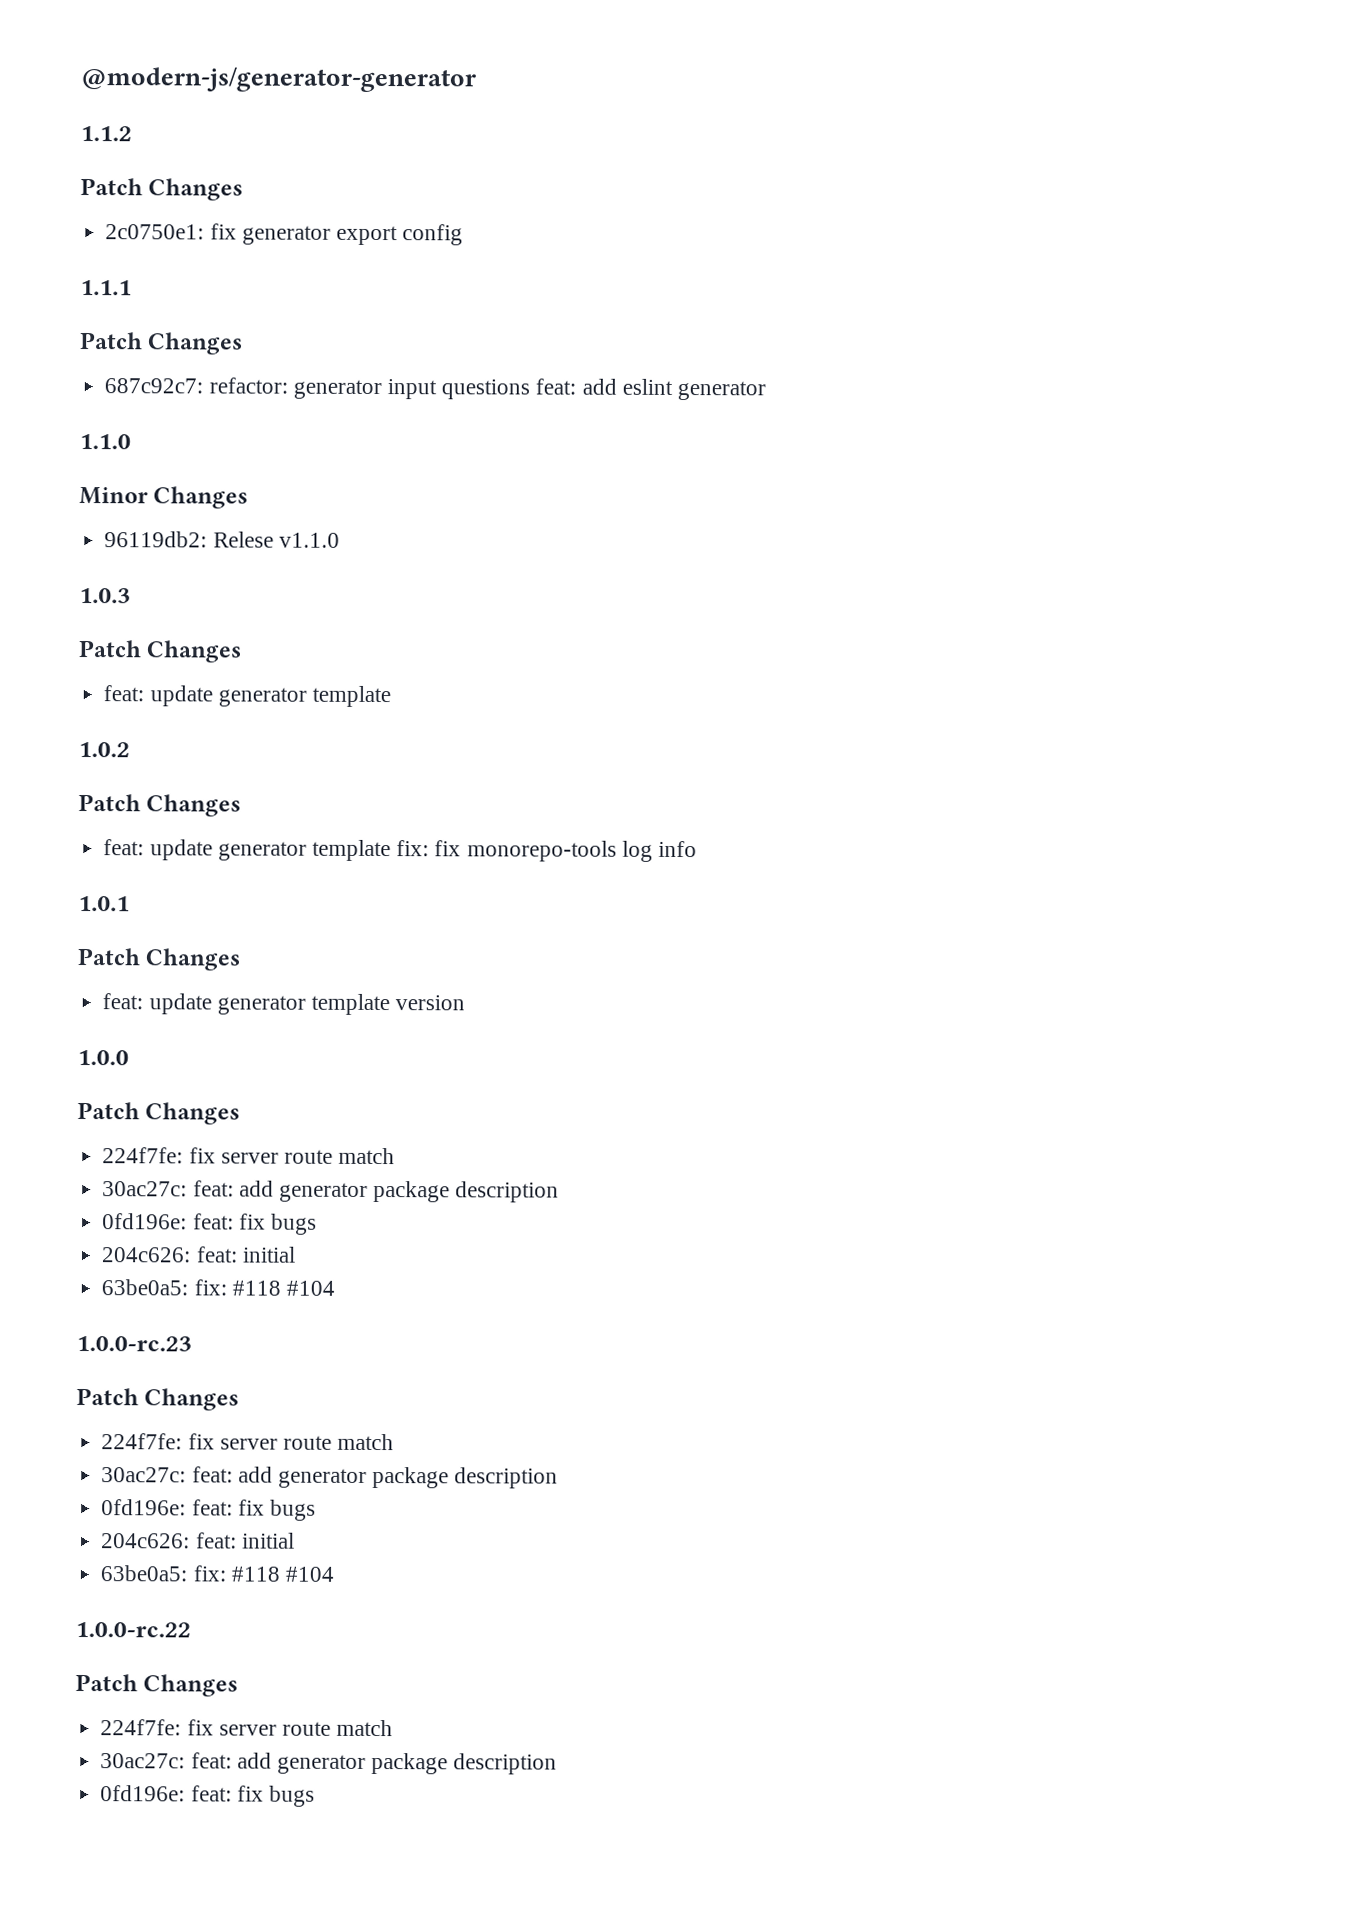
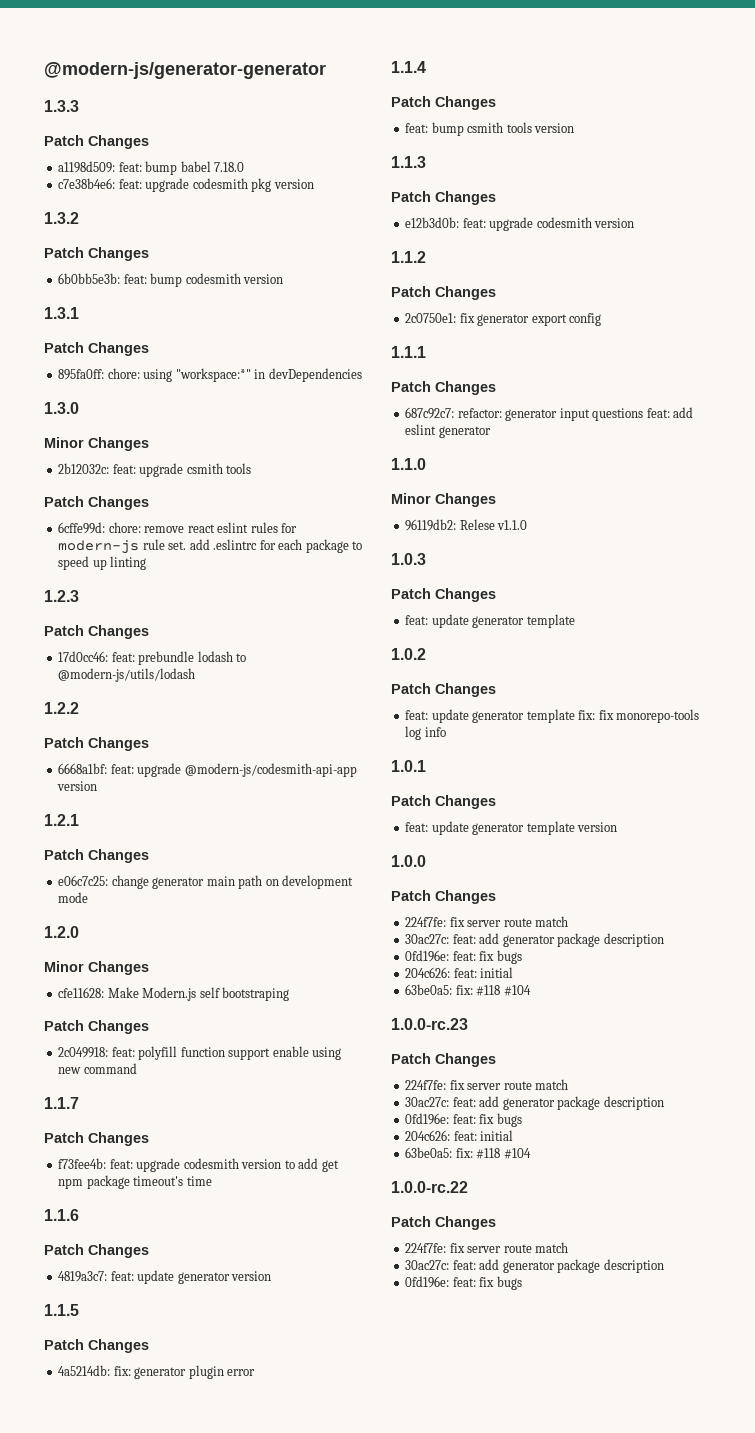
(477, 79) none -> [44,100,79,112] [44,135,149,149] [58,161,245,175] [58,178,314,192] [44,212,79,224] [44,247,149,261] [58,273,284,287] [44,307,79,319] [44,342,149,356] [58,368,362,382] [44,402,79,414] [44,437,149,451] [58,463,252,477] [44,496,149,510] [58,522,298,534] [58,539,363,554] [58,556,147,570] [44,590,79,602] [44,625,149,639] [58,651,247,665] [58,668,196,682] [44,702,79,714] [44,737,149,751] [58,763,357,777] [57,781,98,791] [44,814,79,826] [44,849,149,863] [58,875,354,889] [58,892,89,903] [44,926,79,938] [44,961,149,975] [58,987,290,1001] [44,1020,149,1034] [58,1046,342,1060] [58,1063,137,1074] [44,1097,79,1109] [44,1132,149,1146] [58,1158,339,1172] [58,1175,212,1189] [44,1209,79,1221] [44,1244,149,1258] [58,1270,272,1284] [44,1304,79,1316] [44,1339,149,1353] [58,1365,256,1379] [391,61,426,73] [391,96,496,110] [405,122,575,136] [391,156,426,168] [391,191,496,205] [405,217,635,231] // 1.3.3 // Patch Changes // a1198d509: feat: bump babel 7.18.0 // c7e38b4e6: feat: upgrade codesmith pkg version // 1.3.2 // Patch Changes // 6b0bb5e3b: feat: bump codesmith version // 1.3.1 // Patch Changes // 895fa0ff: chore: using "workspace:*" in devDependencies // 1.3.0 // Minor Changes // 2b12032c: feat: upgrade csmith tools // Patch Changes // 6cffe99d: chore: remove react eslint rules for modern-js rule set. add .eslintrc for each package to speed up linting // 1.2.3 // Patch Changes // 17d0cc46: feat: prebundle lodash to @modern-js/utils/lodash // 1.2.2 // Patch Changes // 6668a1bf: feat: upgrade @modern-js/codesmith-api-app version // 1.2.1 // Patch Changes // e06c7c25: change generator main path on development mode // 1.2.0 // Minor Changes // cfe11628: Make Modern.js self bootstraping // Patch Changes // 2c049918: feat: polyfill function support enable using new command // 1.1.7 // Patch Changes // f73fee4b: feat: upgrade codesmith version to add get npm package timeout's time // 1.1.6 // Patch Changes // 4819a3c7: feat: update generator version // 1.1.5 // Patch Changes // 4a5214db: fix: generator plugin error // 1.1.4 // Patch Changes // feat: bump csmith tools version // 1.1.3 // Patch Changes // e12b3d0b: feat: upgrade codesmith version

